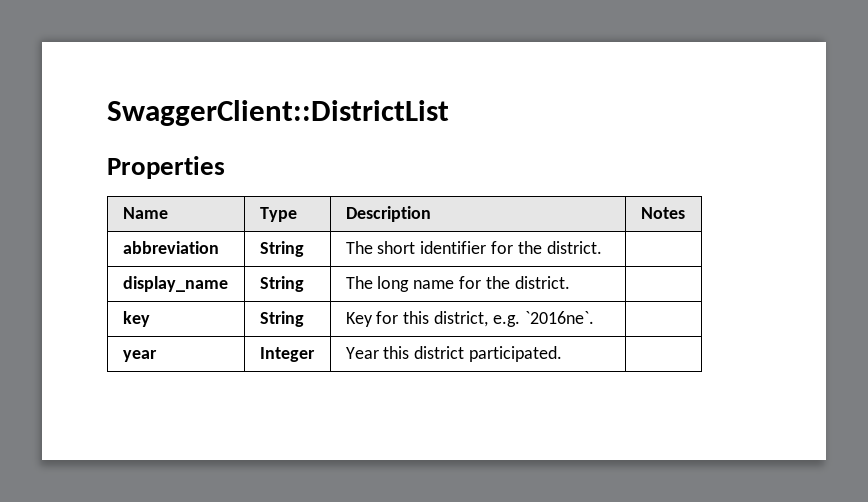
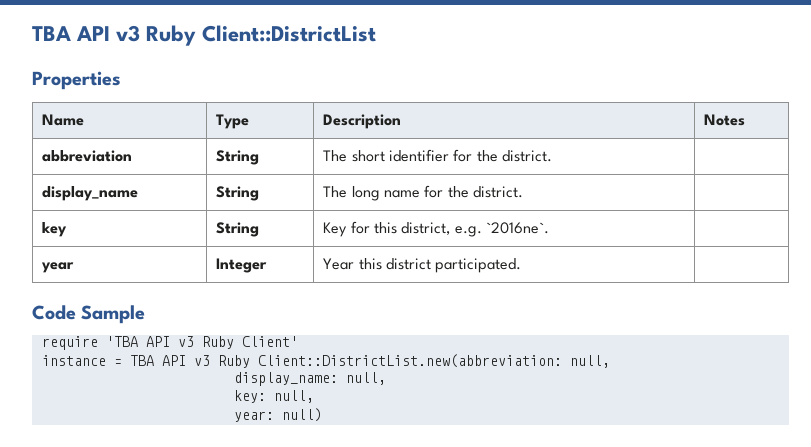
[107,100,449,126] SwaggerClient::DistrictList -> [32,25,377,46] TBA API v3 Ruby Client::DistrictList
(563, 354) none -> [32,305,146,324] [41,336,298,350] [41,354,610,368] [233,372,386,386] [233,390,314,403] [233,408,322,422] // Code Sample // require 'TBA API v3 Ruby Client' // instance = TBA API v3 Ruby Client::DistrictList.new(abbreviation: null, // display_name: null, // key: null, // year: null)

